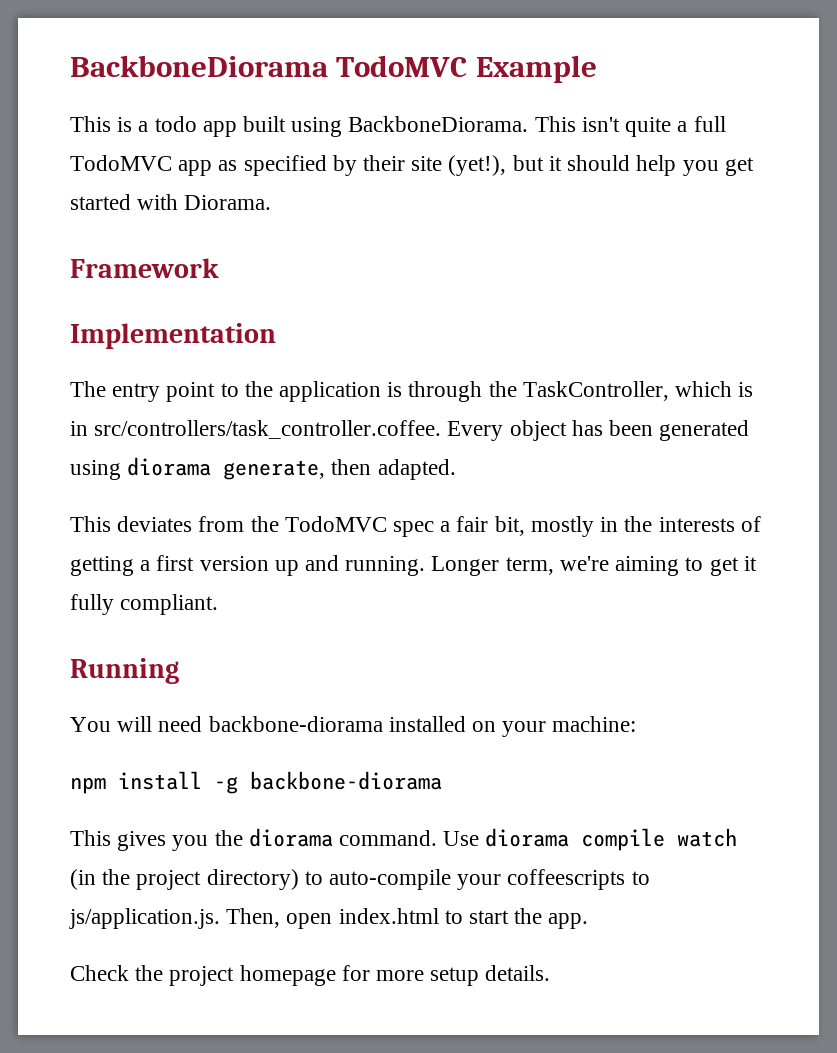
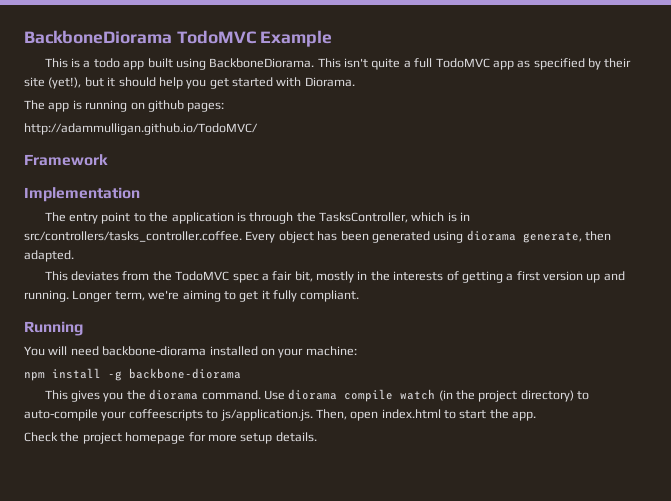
(272, 202) none -> [24,100,225,112] [24,123,258,135] // The app is running on github pages: // http://adammulligan.github.io/TodoMVC/
[522,381,669,401] TaskController, -> [319,212,409,223] TasksController,
[94,420,442,439] src/controllers/task_controller.coffee. -> [24,231,242,242] src/controllers/tasks_controller.coffee.

